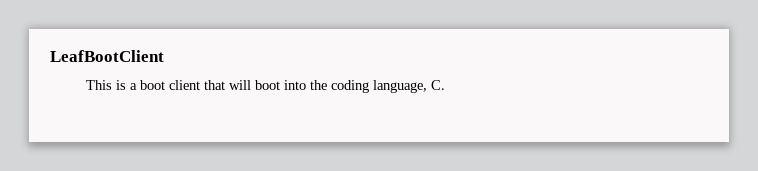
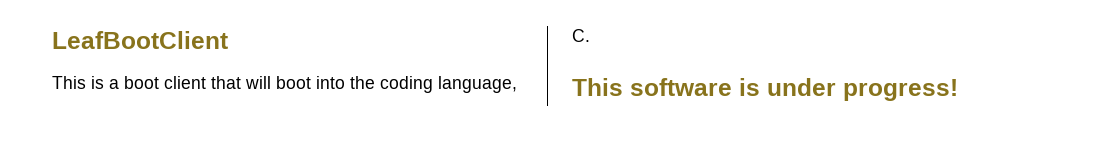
(445, 85) none -> [572,78,958,101] // This software is under progress!

